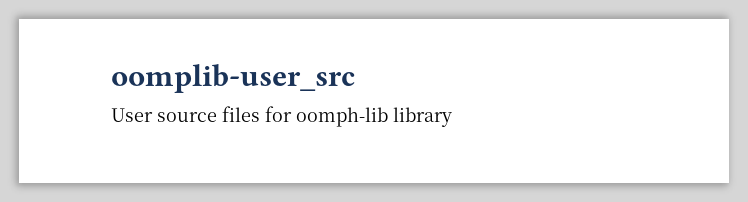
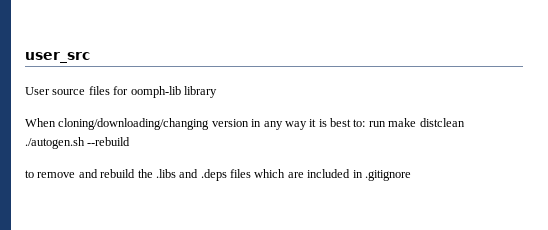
[111,64,355,93] oomplib-user_src -> [25,52,90,63] user_src
(452, 117) none -> [25,118,465,130] [25,137,131,149] [25,169,411,181] // When cloning/downloading/changing version in any way it is best to: run make distclean ./autogen.sh --rebuild // to remove and rebuild the .libs and .deps files which are included in .gitignore

